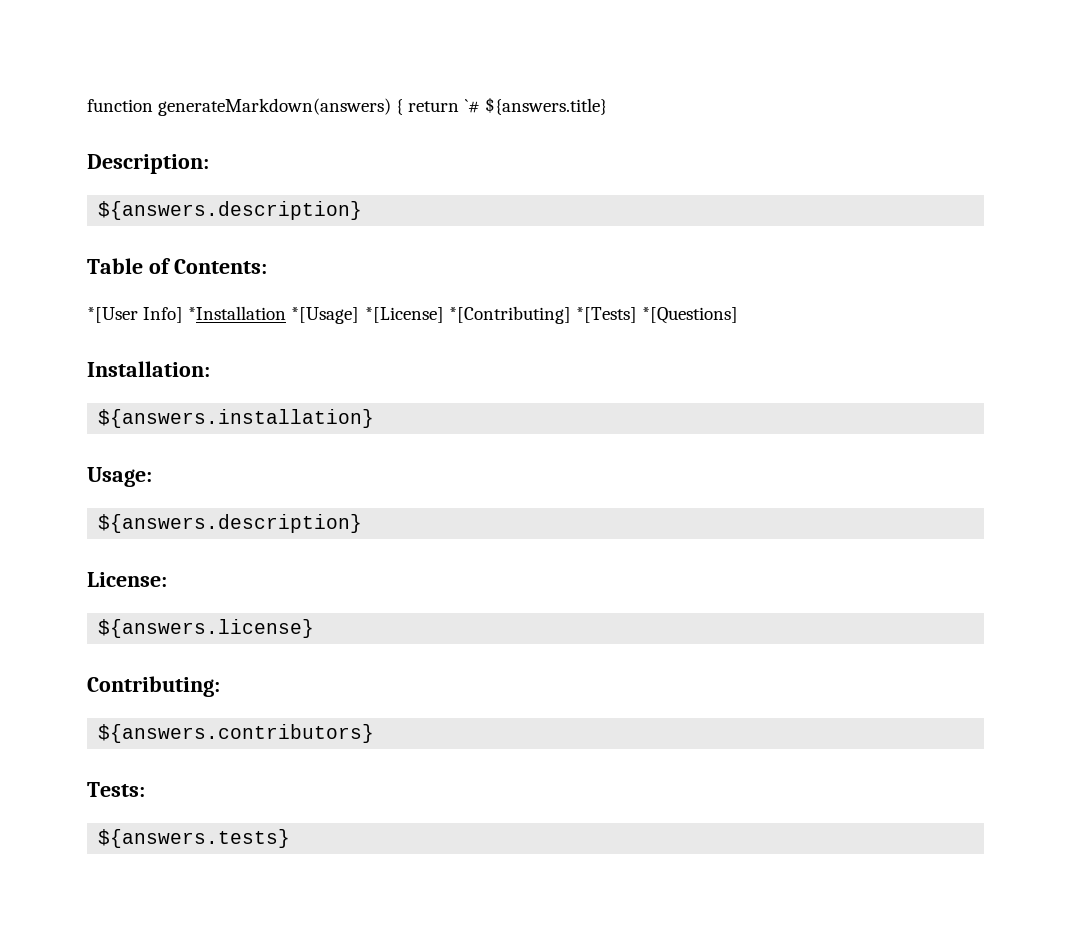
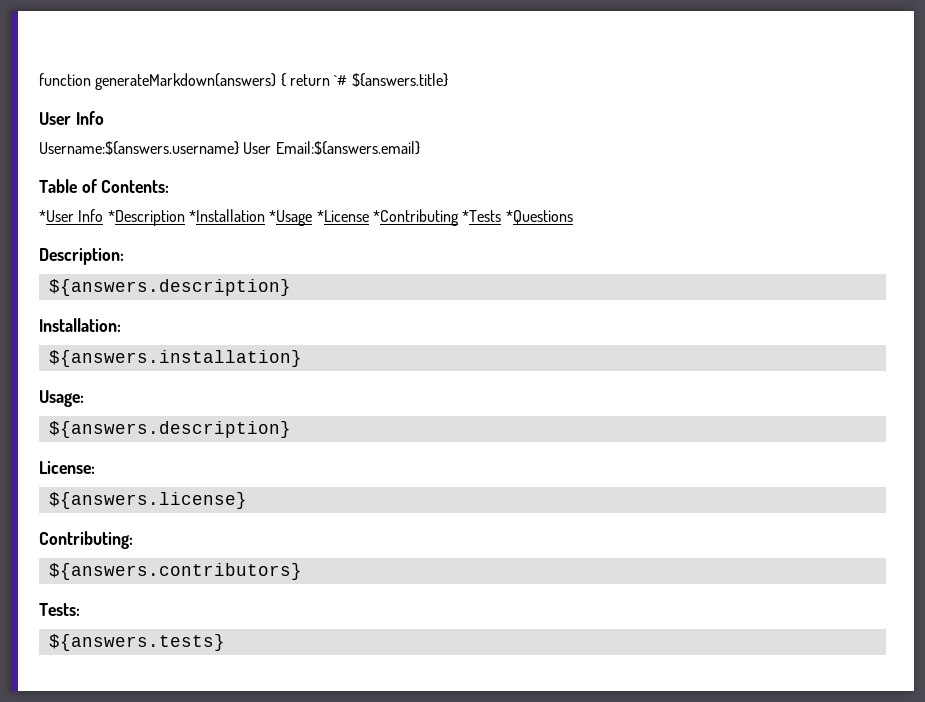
[87,154,209,174] [98,201,363,220] [87,258,267,274] [87,306,738,324] Description: // ${answers.description} // Table of Contents: // *[User Info] *Installation *[Usage] *[License] *[Contributing] *[Tests] *[Questions] -> [39,111,104,125] [39,141,420,155] [39,179,170,193] [39,209,573,226] [39,248,124,265] [48,279,291,296] User Info // Username:${answers.username} User Email:${answers.email} // Table of Contents: // *User Info *Description *Installation *Usage *License *Contributing *Tests *Questions // Description: // ${answers.description}

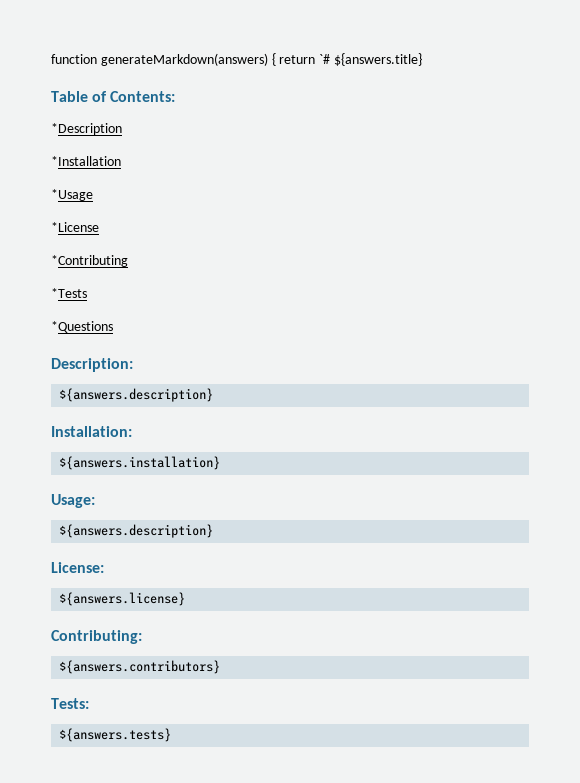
[39,111,104,125] [39,141,420,155] // User Info // Username:${answers.username} User Email:${answers.email} -> (422, 59) none
[39,209,104,222] *User Info -> (176, 96) none
(185, 218) none -> (122, 129) //
(265, 215) none -> (121, 161) //
(313, 218) none -> (93, 195) //
(369, 216) none -> (99, 227) //
(459, 217) none -> (128, 261) //
(502, 216) none -> (87, 293) //

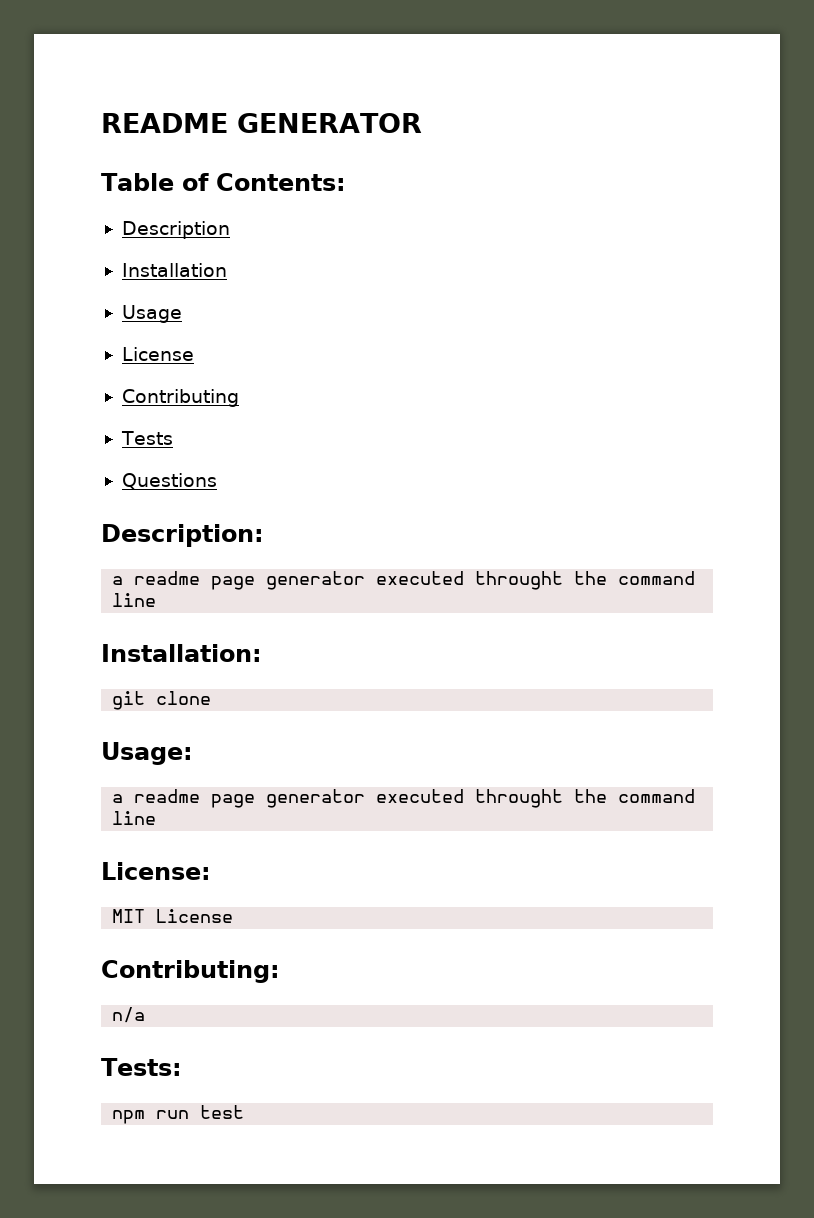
[51,53,422,66] [51,91,176,102] [51,123,122,135] [51,156,121,166] [51,189,93,201] [51,222,99,232] [51,255,128,267] [51,288,87,298] [51,321,113,333] [51,358,133,372] [59,388,214,402] function generateMarkdown(answers) { return `# ${answers.title} // Table of Contents: // *Description // *Installation // *Usage // *License // *Contributing // *Tests // *Questions // Description: // ${answers.description} -> [101,113,422,133] [101,173,346,191] [121,221,230,239] [121,263,227,277] [121,305,182,323] [121,347,194,361] [121,389,239,407] [120,431,173,445] [121,473,217,489] [101,524,264,547] [112,571,696,590] [112,593,157,607] README GENERATOR // Table of Contents: // Description // Installation // Usage // License // Contributing // Tests // Questions // Description: // a readme page generator executed throught the command line
[59,456,221,470] ${answers.installation} -> [112,691,212,710] git clone
[59,524,214,538] ${answers.description} -> [112,789,696,808] [112,811,157,825] a readme page generator executed throught the command line
[59,592,186,606] ${answers.license} -> [112,909,234,923] MIT License
[59,660,221,674] ${answers.contributors} -> [112,1007,146,1023] n/a
[59,728,172,742] ${answers.tests} -> [112,1105,245,1124] npm run test

